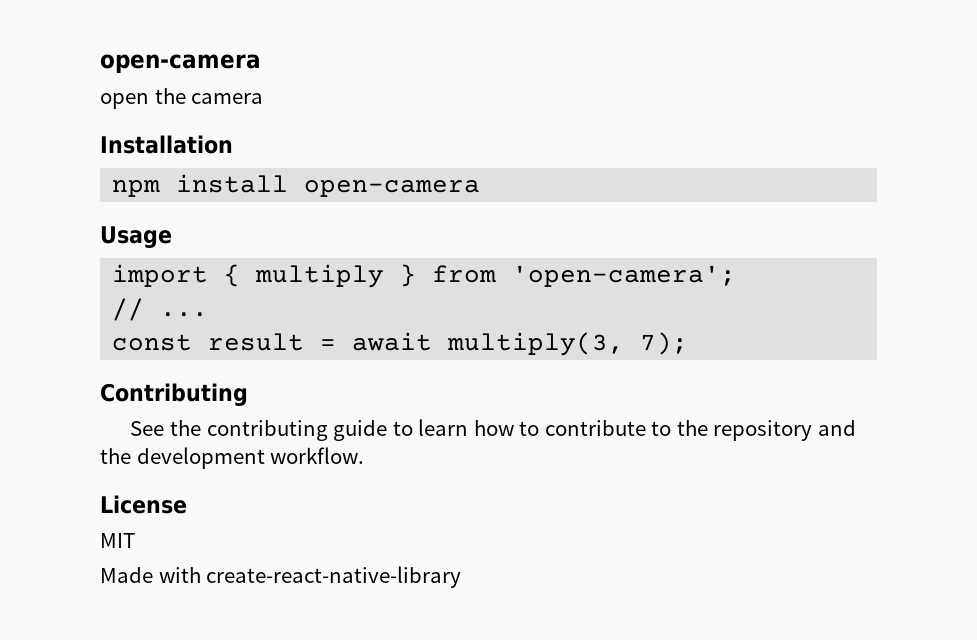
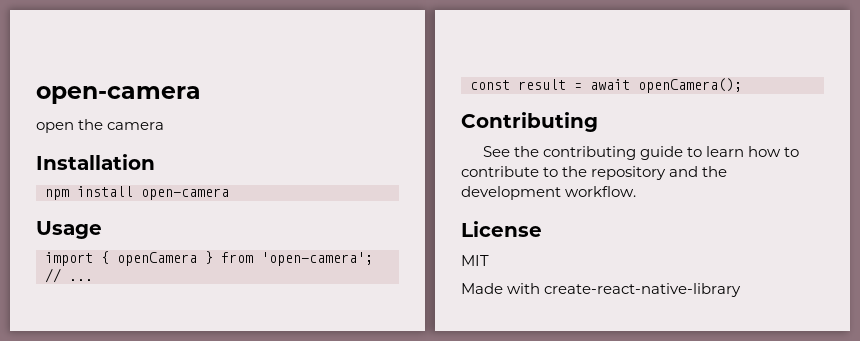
[255,264,385,288] multiply -> [117,252,197,266] openCamera
[447,332,689,356] multiply(3, 7); -> [638,78,742,93] openCamera();

